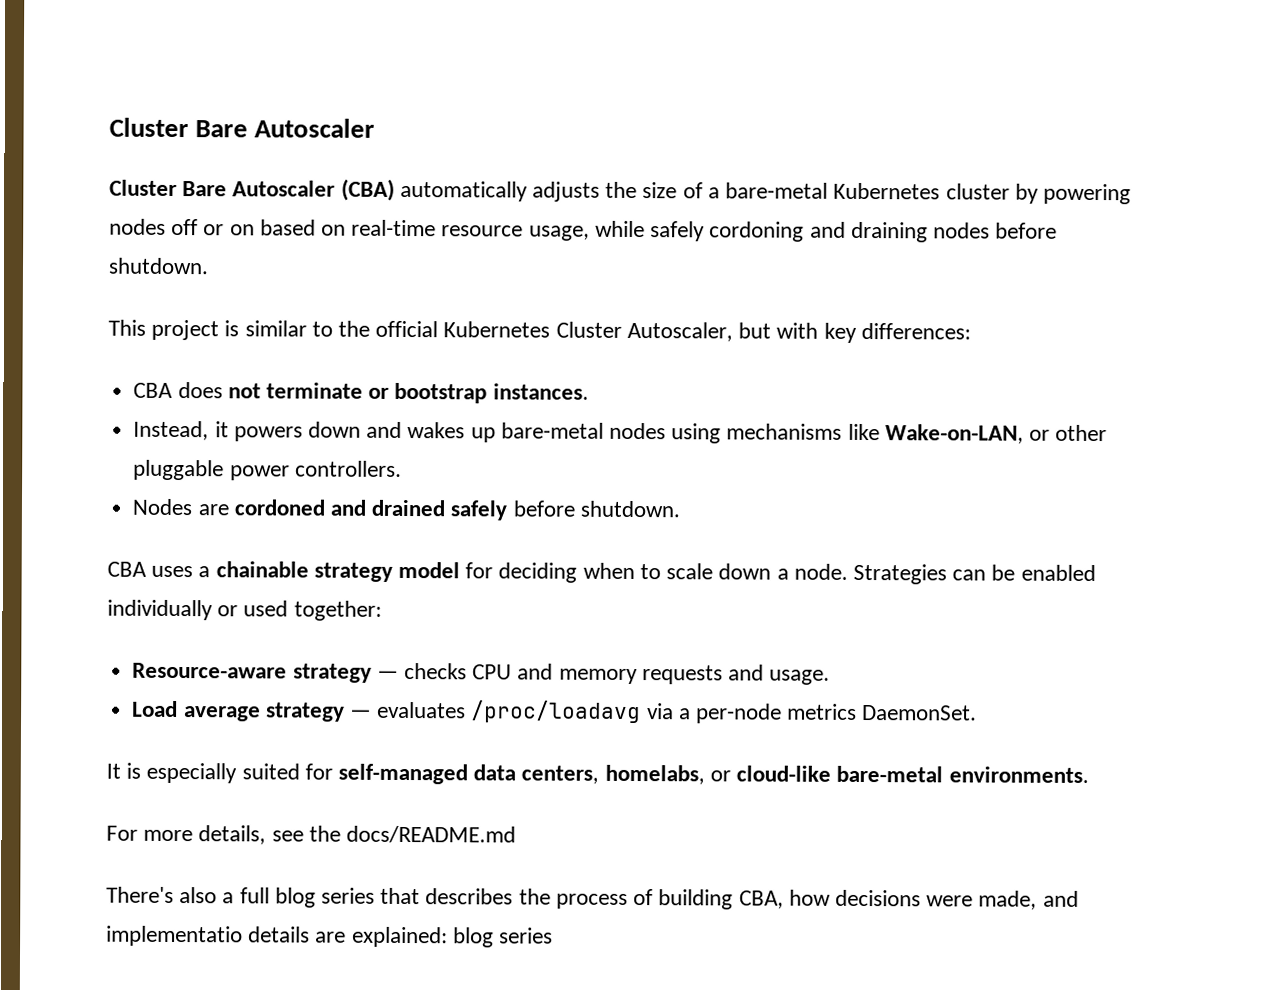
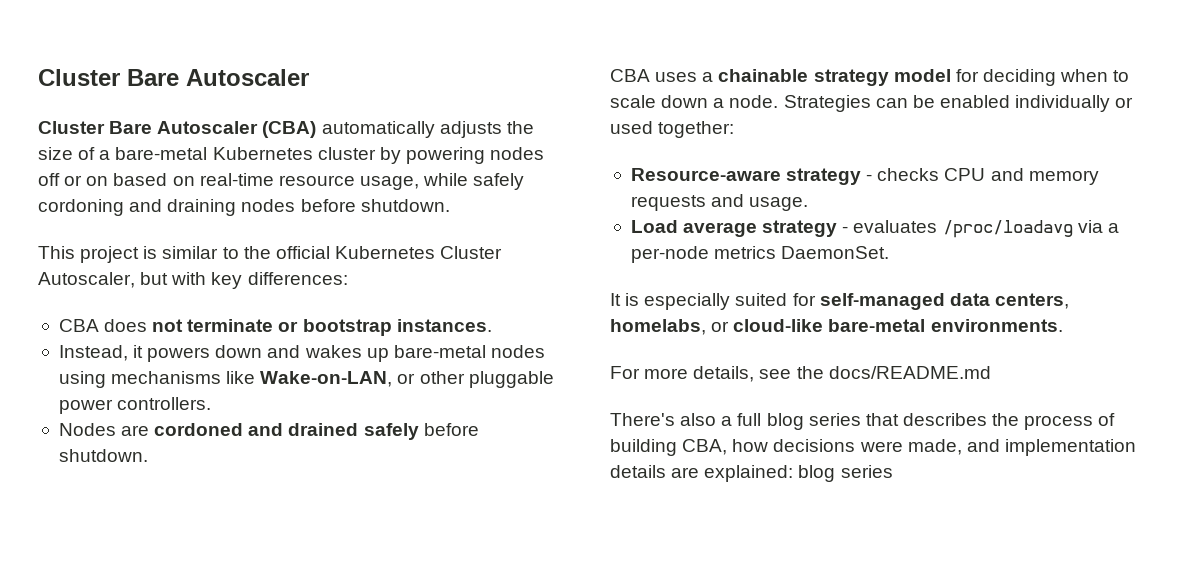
[376,670,399,679] — -> [866,174,873,181] -
[349,709,372,718] — -> [842,226,849,233] -
[106,925,243,947] implementatio -> [1004,439,1136,456] implementation

